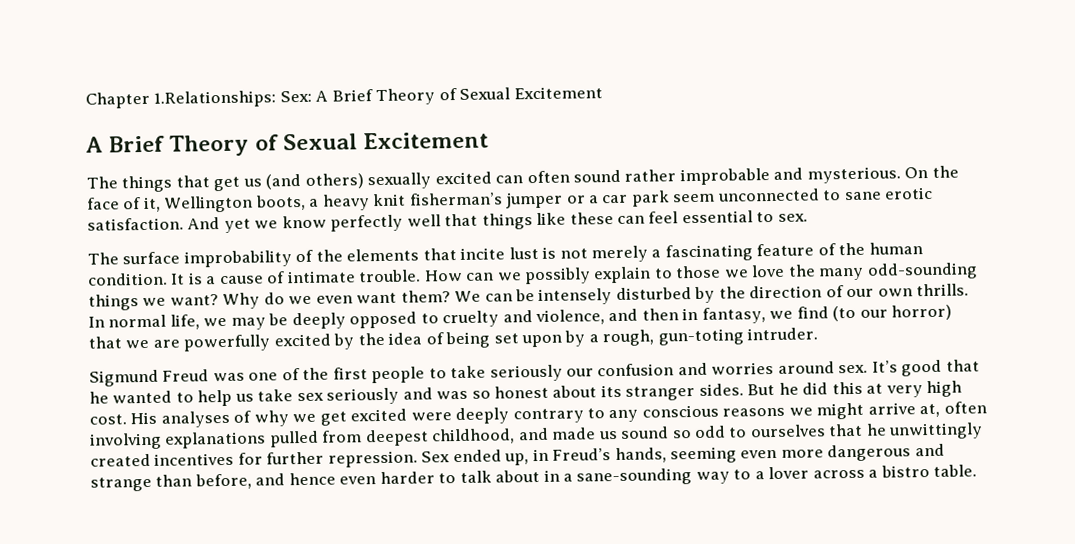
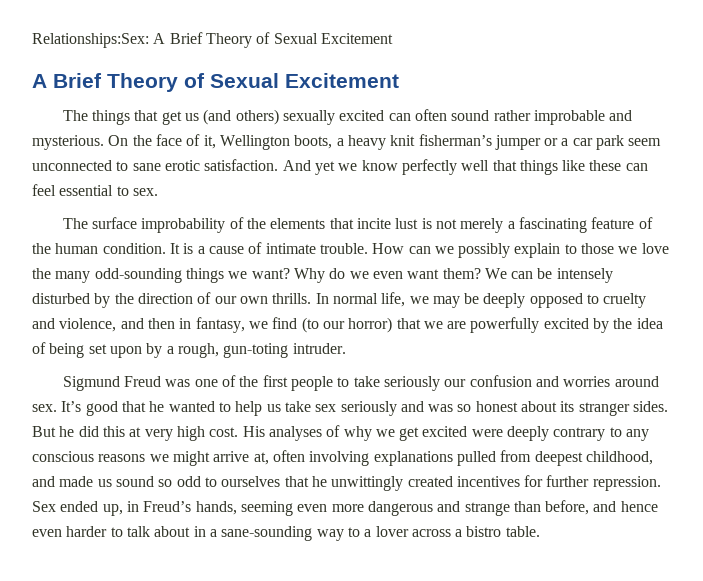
[85,90,312,109] Chapter 1.Relationships: Sex: -> [32,33,149,48] Relationships:Sex:

